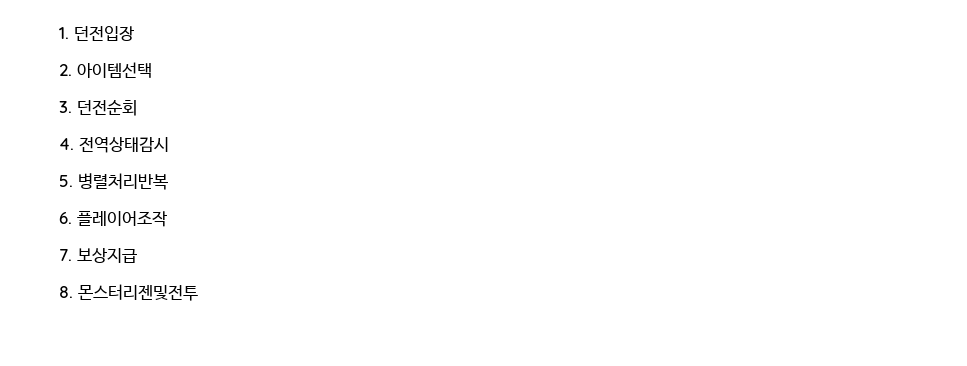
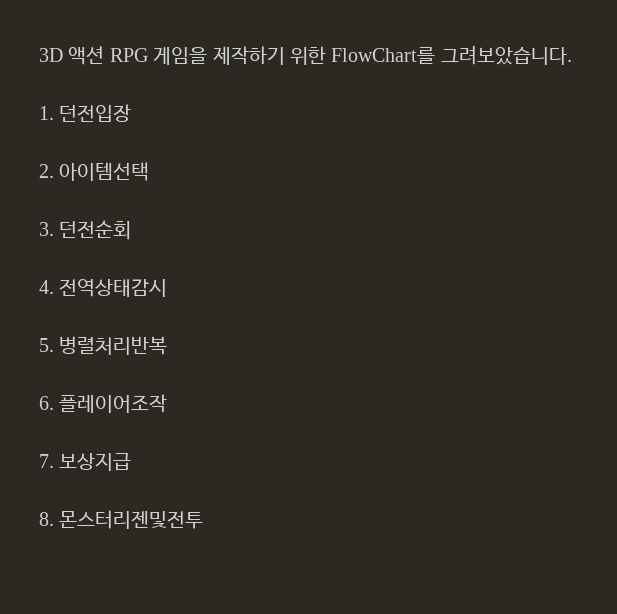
(59, 33) none -> [39,45,572,65] 3D 액션 RPG 게임을 제작하기 위한 FlowChart를 그려보았습니다. //

